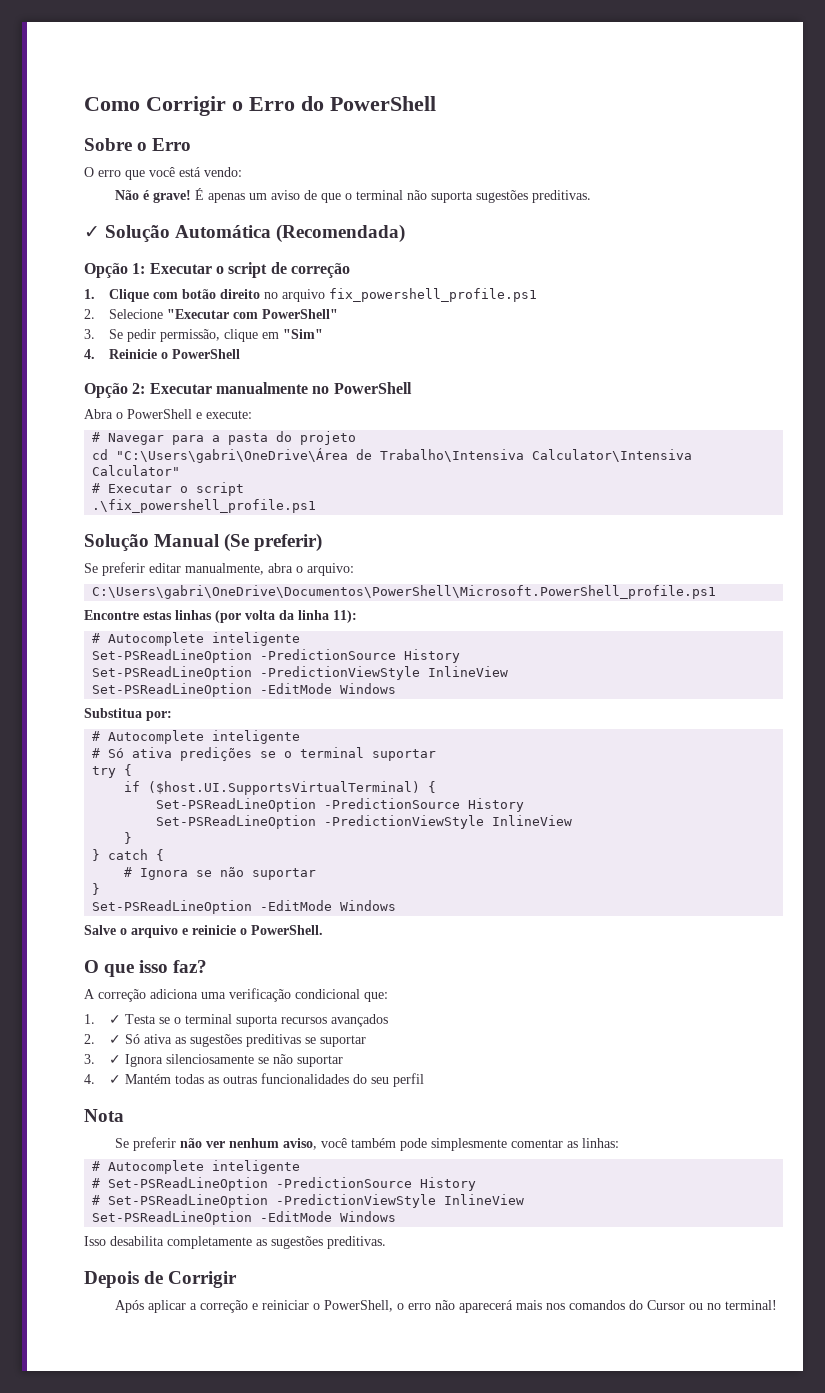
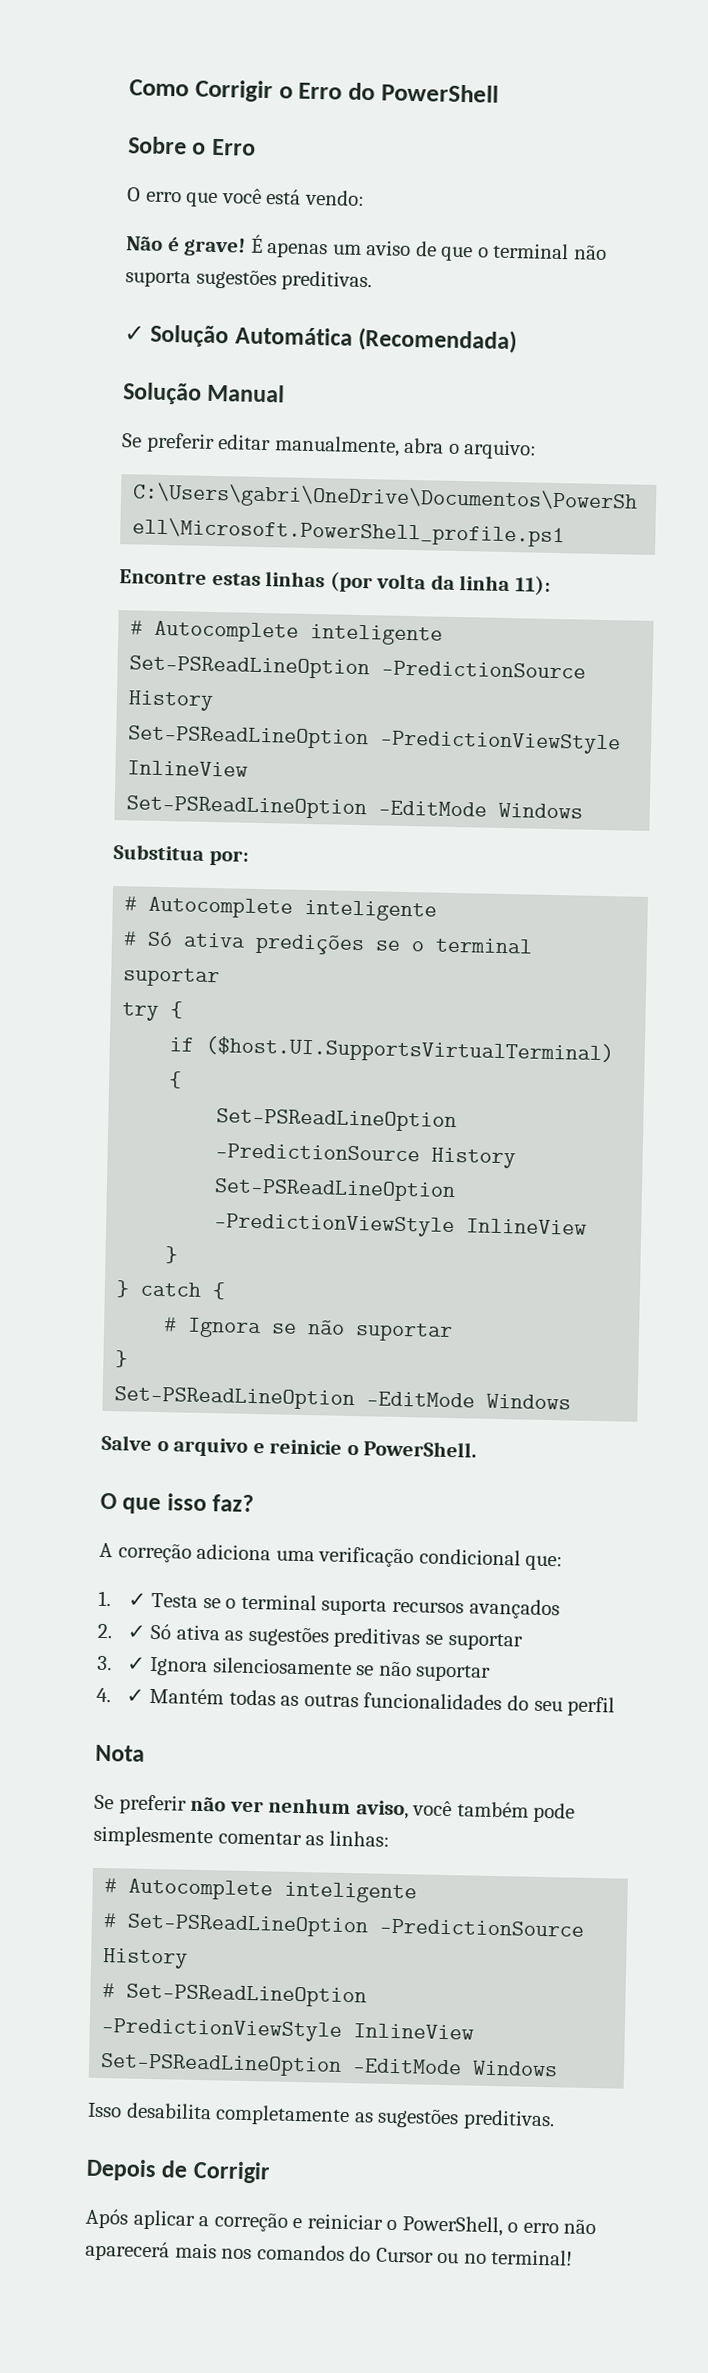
[84,262,350,278] [84,288,538,302] [84,309,339,319] [84,329,324,342] [84,349,241,359] [84,382,412,398] [84,409,252,419] [92,431,357,445] [92,448,693,463] [92,465,181,476] [92,482,245,496] [92,499,317,513] // Opção 1: Executar o script de correção // 1. Clique com botão direito no arquivo fix_powershell_profile.ps1 // 2. Selecione "Executar com PowerShell" // 3. Se pedir permissão, clique em "Sim" // 4. Reinicie o PowerShell // Opção 2: Executar manualmente no PowerShell // Abra o PowerShell e execute: // # Navegar para a pasta do projeto // cd "C:\Users\gabri\OneDrive\Área de Trabalho\Intensiva Calculator\Intensiva Calculator" // # Executar o script // .\fix_powershell_profile.ps1 -> (518, 340) none
[224,533,323,552] (Se preferir) -> (286, 393) none

